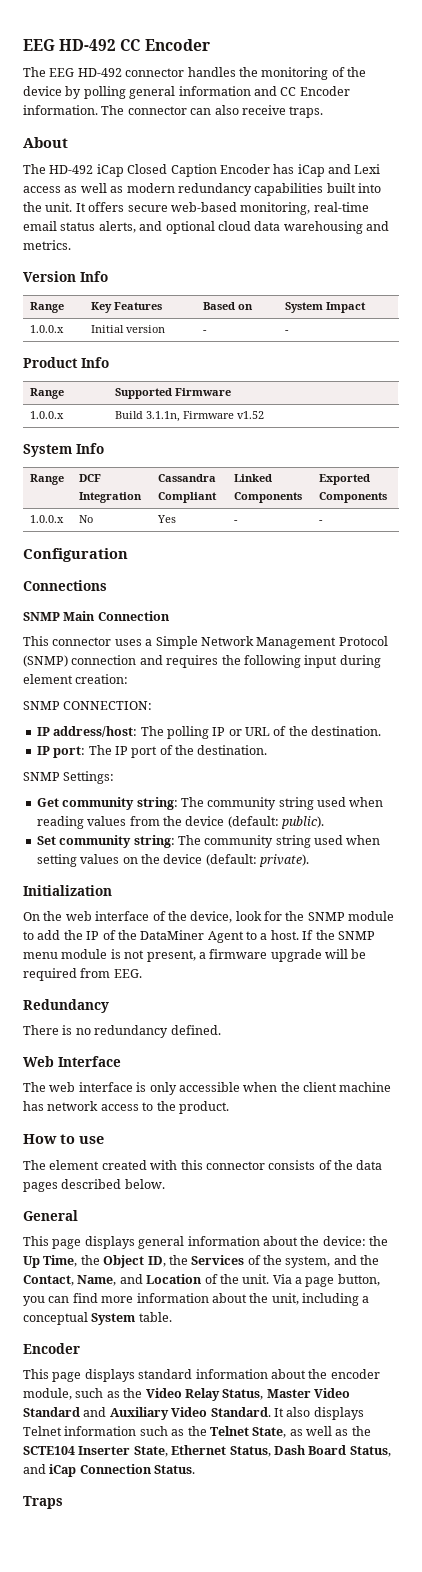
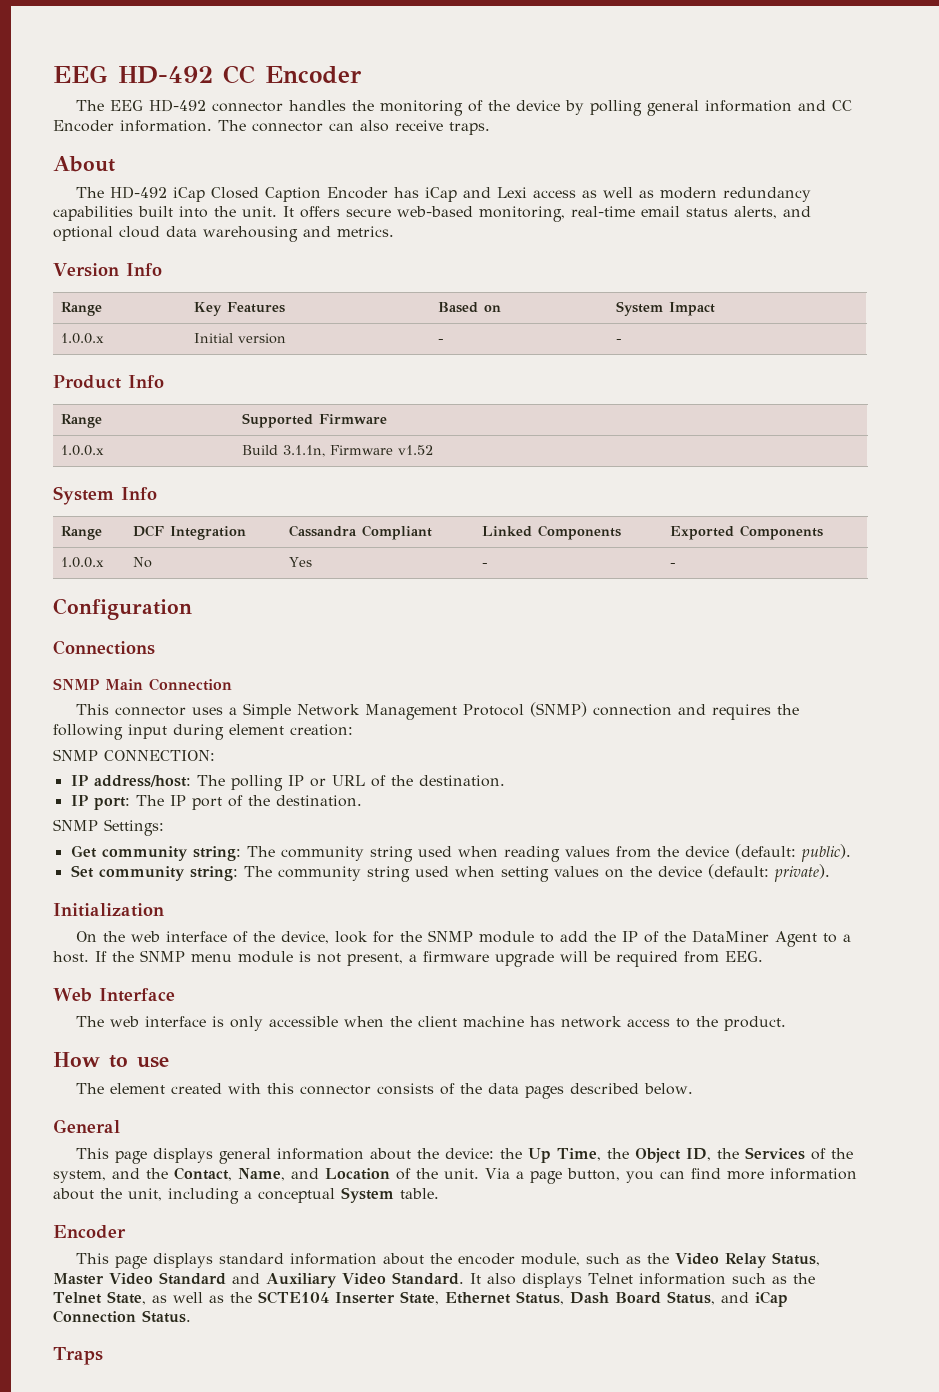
[23,999,109,1013] [23,1025,221,1038] // Redundancy // There is no redundancy defined. -> (763, 956) none

